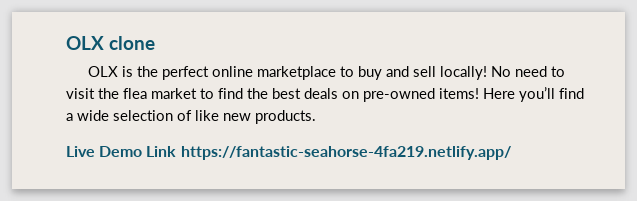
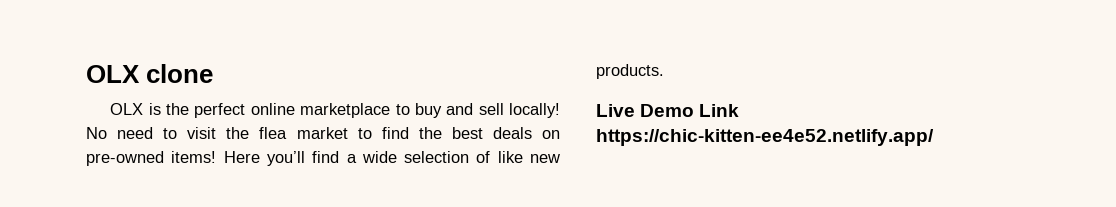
[180,146,511,160] https://fantastic-seahorse-4fa219.netlify.app/ -> [596,129,934,146] https://chic-kitten-ee4e52.netlify.app/

